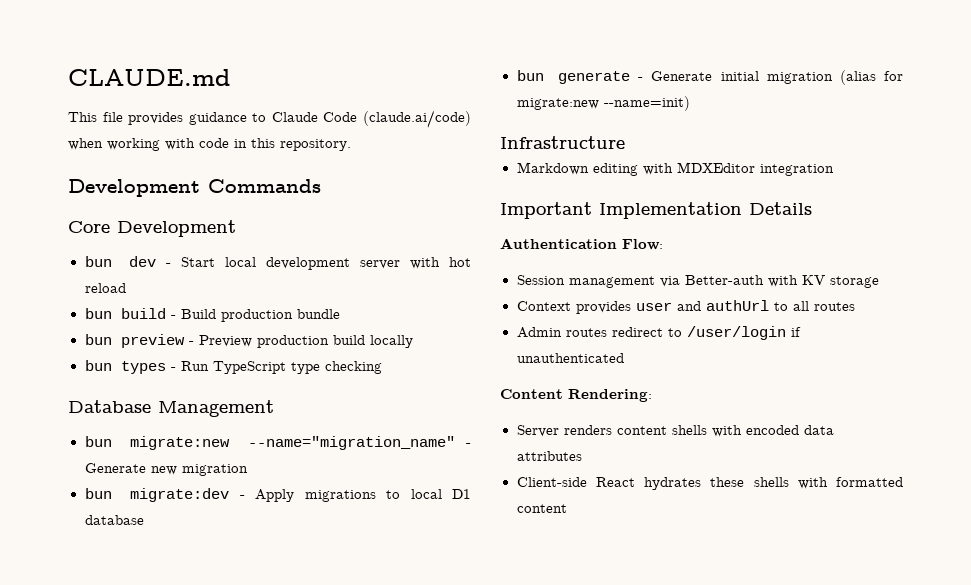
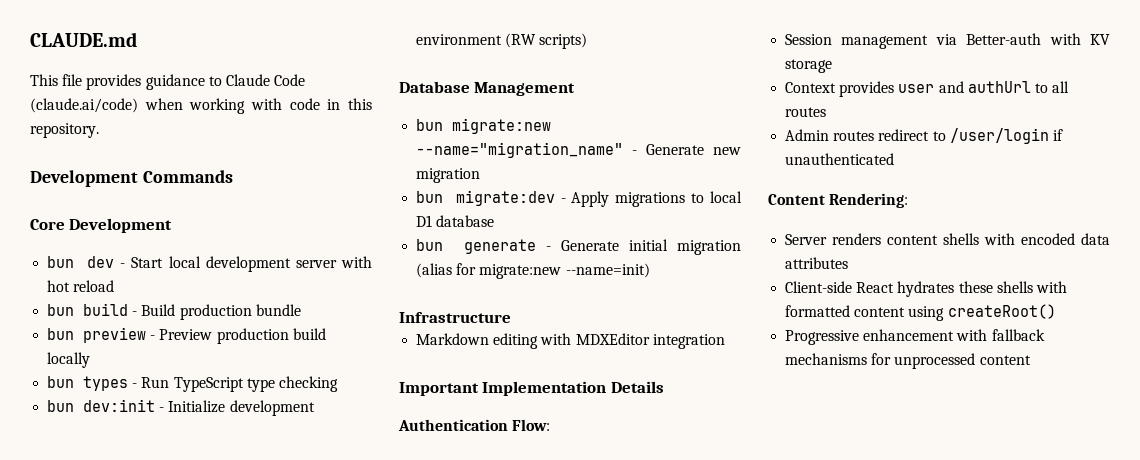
(382, 367) none -> [47,399,315,416] [416,33,588,49] // bun dev:init - Initialize development environment (RW scripts)
(567, 508) none -> [908,304,1056,321] [785,329,1045,345] [785,353,1031,369] using createRoot() // Progressive enhancement with fallback mechanisms for unprocessed content

